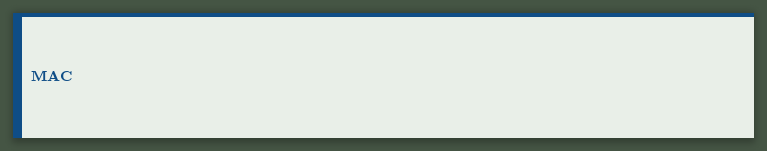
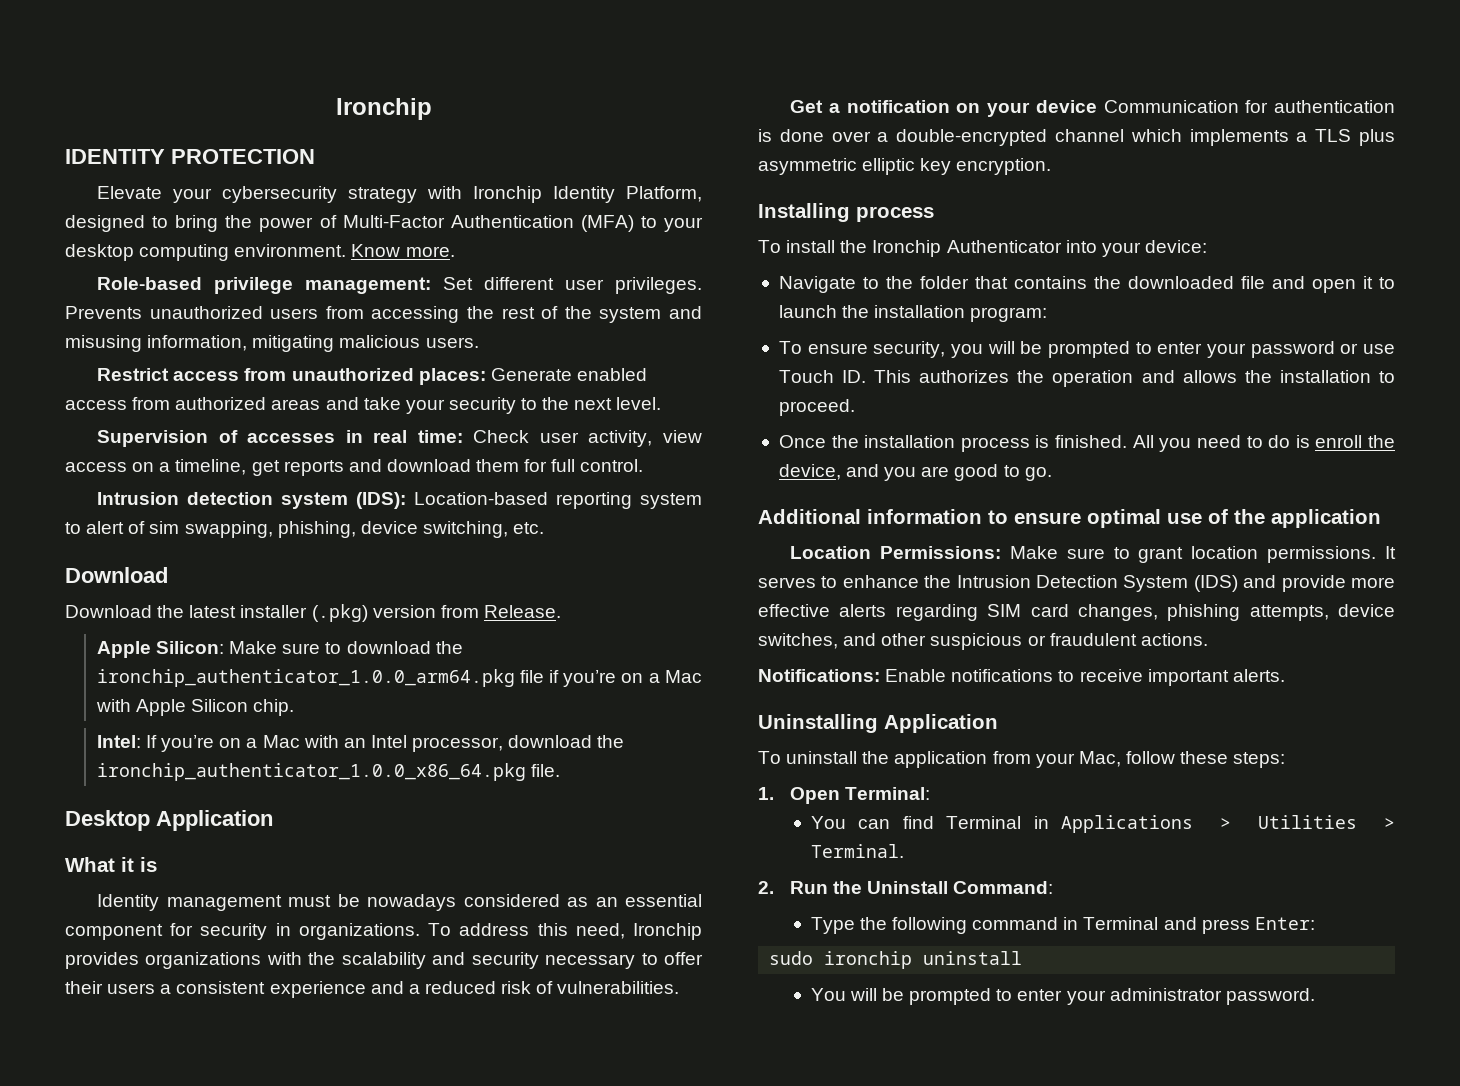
[31,70,72,81] MAC -> [335,98,432,120] [65,149,315,164] [97,186,702,203] [65,215,704,232] [65,244,455,261] [97,277,702,294] [65,306,703,323] [65,335,479,352] [97,368,647,385] [65,397,662,414] [97,430,703,447] [65,459,644,476] [97,492,702,509] [65,521,545,538] [65,567,168,583] [65,604,561,622] [96,641,463,658] [96,669,702,687] [95,699,295,716] [96,735,625,752] [96,763,561,781] [65,810,273,831] [65,857,157,872] [97,894,702,911] [65,923,702,940] [65,952,704,969] [65,981,680,998] [790,100,1395,117] [758,129,1395,146] [758,158,1052,175] [758,203,934,222] [758,240,1207,257] [778,276,1395,293] [778,305,1048,322] [778,341,1395,358] [778,370,1395,387] [778,399,855,416] [778,435,1395,452] [778,464,1052,481] [758,509,1381,528] [790,546,1396,563] [758,575,1395,592] [758,604,1395,621] [758,633,1208,650] [758,669,1285,686] [758,714,998,733] [758,751,1286,768] [758,787,931,804] [810,815,1395,833] [810,844,904,858] [758,881,1054,894] [810,917,1315,934] [769,951,1023,969] [810,988,1315,1005] Ironchip // IDENTITY PROTECTION // Elevate your cybersecurity strategy with Ironchip Identity Platform, designed to bring the power of Multi-Factor Authentication (MFA) to your desktop computing environment. Know more. // Role-based privilege management: Set different user privileges. Prevents unauthorized users from accessing the rest of the system and misusing information, mitigating malicious users. // Restrict access from unauthorized places: Generate enabled access from authorized areas and take your security to the next level. // Supervision of accesses in real time: Check user activity, view access on a timeline, get reports and download them for full control. // Intrusion detection system (IDS): Location-based reporting system to alert of sim swapping, phishing, device switching, etc. // Download // Download the latest installer (.pkg) version from Release. // Apple Silicon: Make sure to download the ironchip_authenticator_1.0.0_arm64.pkg file if you’re on a Mac with Apple Silicon chip. // Intel: If you’re on a Mac with an Intel processor, download the ironchip_authenticator_1.0.0_x86_64.pkg file. // Desktop Application // What it is // Identity management must be nowadays considered as an essential component for security in organizations. To address this need, Ironchip provides organizations with the scalability and security necessary to offer their users a consistent experience and a reduced risk of vulnerabilities. // Get a notification on your device Communication for authentication is done over a double-encrypted channel which implements a TLS plus asymmetric elliptic key encryption. // Installing process // To install the Ironchip Authenticator into your device: // Navigate to the folder that contains the downloaded file and open it to launch the installation program: // To ensure security, you will be prompted to enter your password or use Touch ID. This authorizes the operation and allows the installation to proceed. // Once the installation process is finished. All you need to do is enroll the device, and you are good to go. // Additional information to ensure optimal use of the application // Location Permissions: Make sure to grant location permissions. It serves to enhance the Intrusion Detection System (IDS) and provide more effective alerts regarding SIM card changes, phishing attempts, device switches, and other suspicious or fraudulent actions. // Notifications: Enable notifications to receive important alerts. // Uninstalling Application // To uninstall the application from your Mac, follow these steps: // 1. Open Terminal: // You can find Terminal in Applications > Utilities > Terminal. // 2. Run the Uninstall Command: // Type the following command in Terminal and press Enter: // sudo ironchip uninstall // You will be prompted to enter your administrator password.

